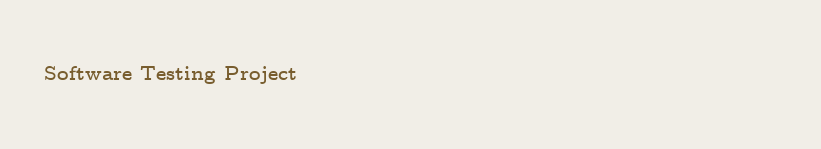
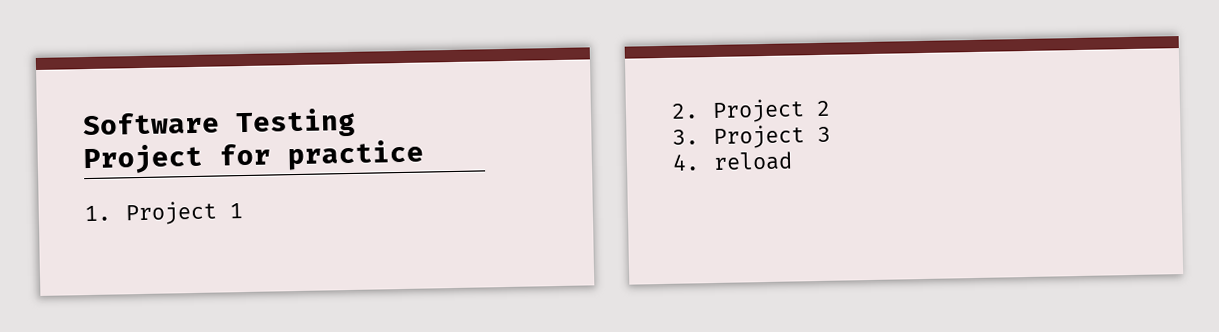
(297, 75) none -> [219,139,424,171] [84,200,243,226] [671,98,831,124] [672,124,831,150] [672,151,793,172] for practice // 1. Project 1 // 2. Project 2 // 3. Project 3 // 4. reload

